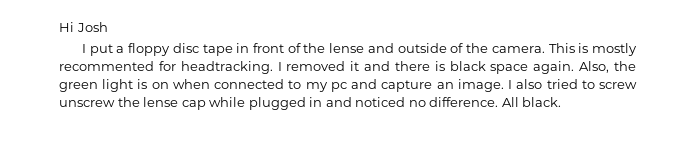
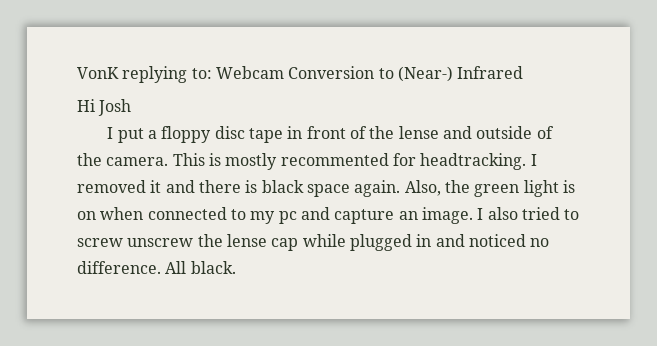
(59, 27) none -> [77,66,524,83] VonK replying to: Webcam Conversion to (Near-) Infrared //

